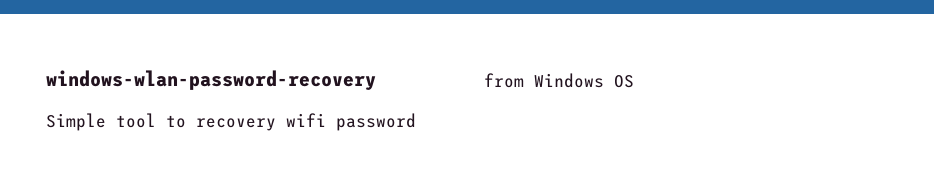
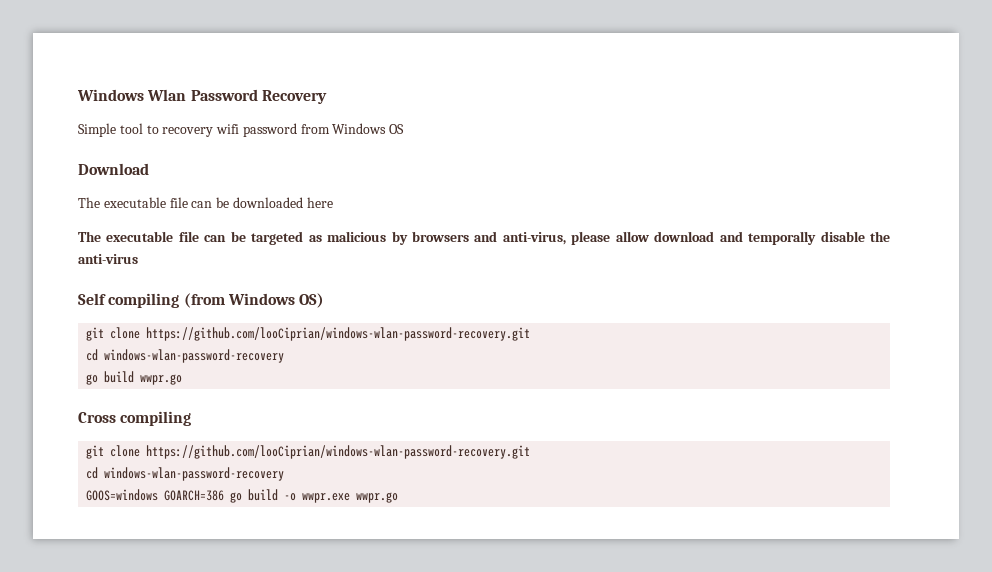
[46,70,376,90] windows-wlan-password-recovery -> [77,89,327,104] Windows Wlan Password Recovery
(634, 81) none -> [78,163,149,175] [78,197,333,208] [78,231,891,245] [78,254,138,264] [78,293,325,308] [86,327,531,341] [86,349,285,363] [86,371,183,385] [78,411,192,426] [86,445,531,459] [86,467,285,481] [86,489,399,503] // Download // The executable file can be downloaded here // The executable file can be targeted as malicious by browsers and anti-virus, please allow download and temporally disable the anti-virus // Self compiling (from Windows OS) // git clone https://github.com/looCiprian/windows-wlan-password-recovery.git // cd windows-wlan-password-recovery // go build wwpr.go // Cross compiling // git clone https://github.com/looCiprian/windows-wlan-password-recovery.git // cd windows-wlan-password-recovery // GOOS=windows GOARCH=386 go build -o wwpr.exe wwpr.go

